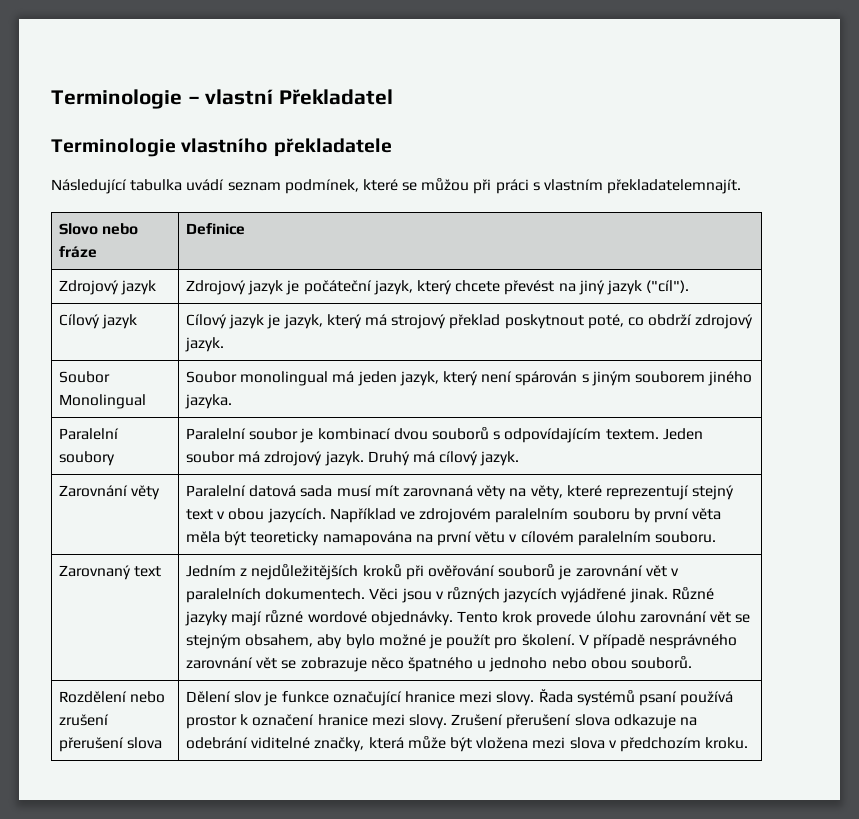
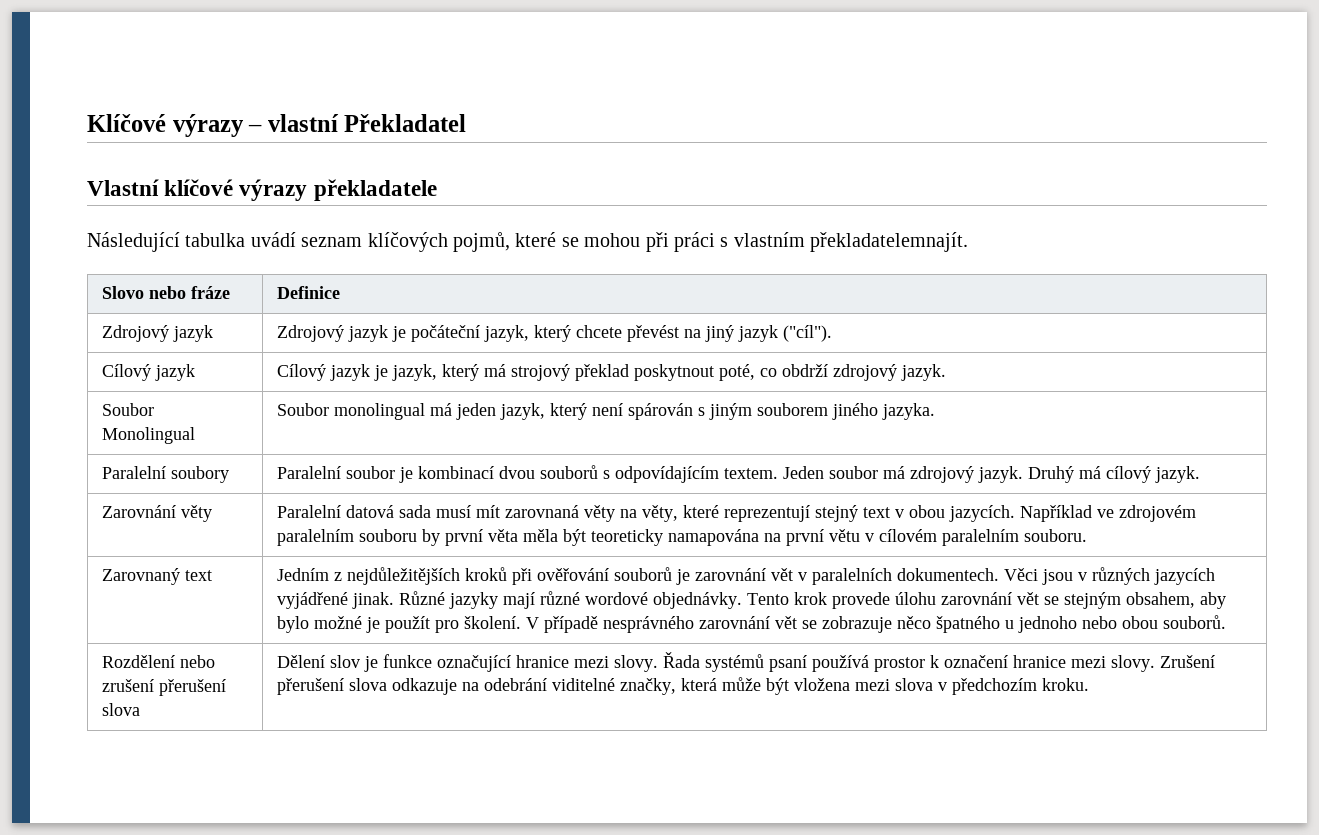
[51,89,182,109] Terminologie -> [87,114,244,137] Klíčové výrazy
[51,138,269,157] Terminologie vlastního -> [87,179,308,201] Vlastní klíčové výrazy
[284,179,359,194] podmínek, -> [367,232,510,252] klíčových pojmů,
[421,178,470,191] můžou -> [584,233,641,247] mohou

